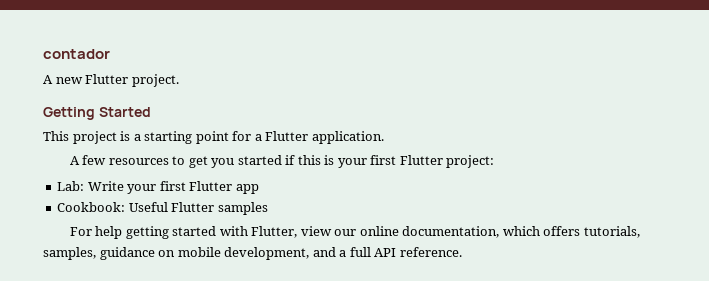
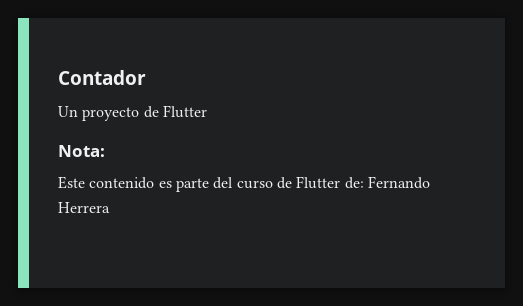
[43,49,110,59] [43,74,179,87] [43,107,151,120] [43,131,384,144] [69,155,495,168] [57,181,259,194] [57,202,268,215] [69,226,640,239] [43,247,462,260] contador // A new Flutter project. // Getting Started // This project is a starting point for a Flutter application. // A few resources to get you started if this is your first Flutter project: // Lab: Write your first Flutter app // Cookbook: Useful Flutter samples // For help getting started with Flutter, view our online documentation, which offers tutorials, samples, guidance on mobile development, and a full API reference. -> [58,70,146,85] [58,105,207,121] [58,145,105,157] [58,176,430,192] [58,202,110,213] Contador // Un proyecto de Flutter // Nota: // Este contenido es parte del curso de Flutter de: Fernando Herrera

